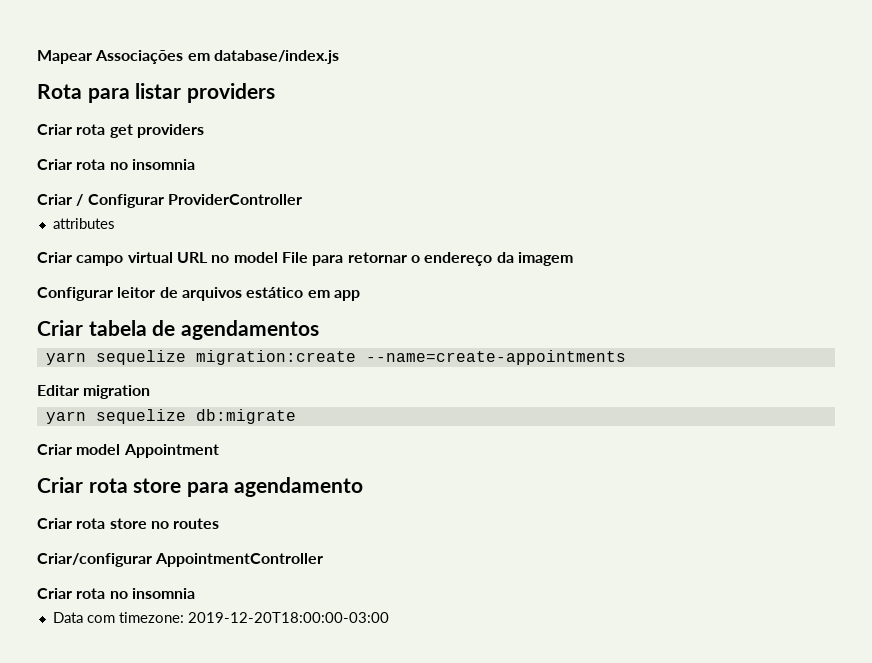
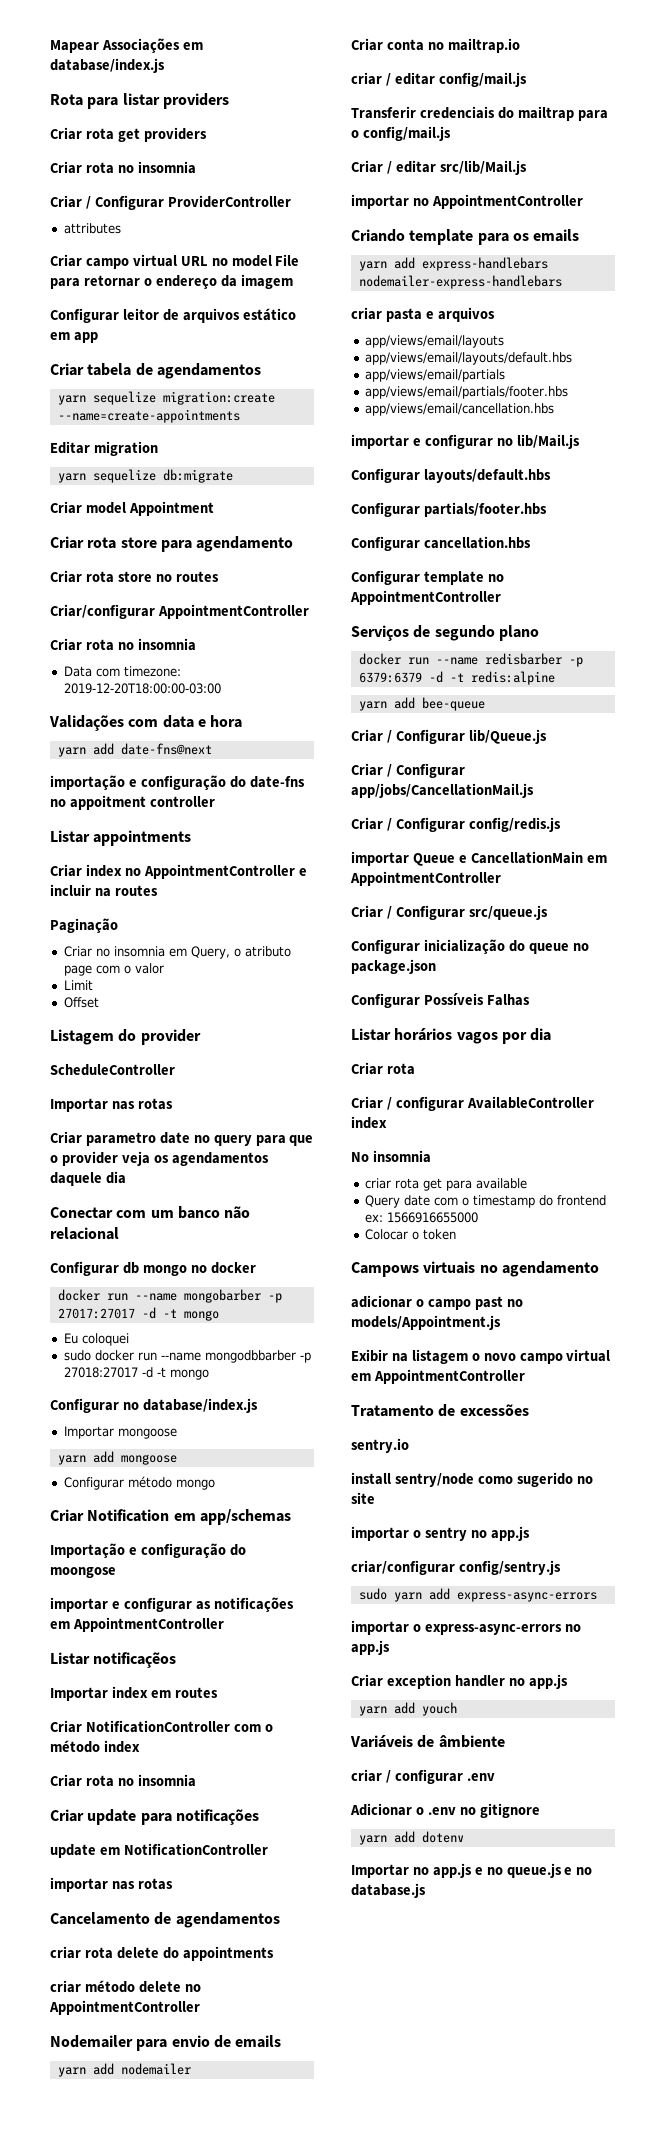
(389, 617) none -> [49,715,243,731] [57,743,212,757] [50,775,305,790] [50,795,215,810] [50,830,192,846] [50,864,307,879] [50,884,158,897] [50,918,118,933] [63,946,291,959] [63,963,164,976] [63,980,93,990] [63,997,99,1008] [50,1029,201,1045] [50,1064,175,1076] [50,1098,173,1112] [50,1131,314,1146] [50,1151,269,1166] [50,1171,126,1186] [50,1206,251,1219] [50,1227,119,1240] [50,1261,256,1276] [57,1289,282,1303] [57,1307,219,1321] [63,1333,129,1346] [63,1350,311,1363] [63,1367,209,1380] [50,1398,258,1413] [63,1426,177,1439] [57,1451,177,1465] [63,1476,215,1490] [50,1509,291,1525] [50,1543,246,1558] [50,1567,116,1578] [50,1597,294,1612] [50,1617,224,1632] [50,1652,177,1668] [50,1686,218,1701] [50,1720,273,1733] [50,1740,140,1753] [50,1774,196,1787] [50,1809,259,1825] [50,1843,268,1858] [50,1877,173,1892] [50,1912,280,1928] [50,1946,274,1961] [50,1980,201,1993] [49,2000,200,2015] [50,2035,282,2051] [57,2063,191,2077] [351,38,520,53] [351,72,527,87] [351,106,608,121] [351,126,451,141] [351,160,527,175] [351,194,583,209] [351,229,580,245] [358,257,548,271] [358,275,562,289] [351,307,495,322] [364,335,504,348] [364,352,572,365] [364,369,505,382] [364,386,568,399] [364,403,554,416] [351,434,580,449] [351,468,551,483] [351,502,547,517] [351,536,531,551] [351,570,504,585] [350,590,501,605] [351,625,539,641] [358,653,583,667] [358,671,555,685] [358,697,485,711] [351,729,547,744] [351,763,465,778] [351,783,534,798] [351,817,561,832] [351,851,607,866] [350,871,501,886] [351,905,548,920] [351,939,589,954] [351,959,436,974] [351,993,530,1008] [351,1028,552,1044] [351,1062,415,1075] [351,1096,594,1111] [351,1116,387,1129] [351,1150,431,1163] [364,1178,527,1191] [364,1195,606,1208] [364,1212,478,1223] [364,1229,456,1240] [351,1261,599,1277] [351,1295,523,1310] [351,1315,501,1330] [351,1349,611,1364] [351,1369,525,1384] [351,1404,529,1417] [351,1438,409,1453] [351,1472,593,1487] [351,1492,375,1504] [351,1526,530,1541] [351,1560,561,1575] [358,1588,597,1602] [351,1620,581,1635] [351,1640,390,1655] [351,1674,568,1689] [358,1702,457,1716] [350,1735,505,1748] [351,1769,495,1784] [350,1803,540,1818] [358,1831,464,1845] [351,1863,593,1878] [351,1883,426,1898] // Validações com data e hora // yarn add date-fns@next // importação e configuração do date-fns no appoitment controller // Listar appointments // Criar index no AppointmentController e incluir na routes // Paginação // Criar no insomnia em Query, o atributo page com o valor // Limit // Offset // Listagem do provider // ScheduleController // Importar nas rotas // Criar parametro date no query para que o provider veja os agendamentos daquele dia // Conectar com um banco não relacional // Configurar db mongo no docker // docker run --name mongobarber -p 27017:27017 -d -t mongo // Eu coloquei // sudo docker run --name mongodbbarber -p 27018:27017 -d -t mongo // Configurar no database/index.js // Importar mongoose // yarn add mongoose // Configurar método mongo // Criar Notification em app/schemas // Importação e configuração do moongose // importar e configurar as notificações em AppointmentController // Listar notificaçẽos // Importar index em routes // Criar NotificationController com o método index // Criar rota no insomnia // Criar update para notificações // update em NotificationController // importar nas rotas // Cancelamento de agendamentos // criar rota delete do appointments // criar método delete no AppointmentController // Nodemailer para envio de emails // yarn add nodemailer // Criar conta no mailtrap.io // criar / editar config/mail.js // Transferir credenciais do mailtrap para o config/mail.js // Criar / editar src/lib/Mail.js // importar no AppointmentController // Criando template para os emails // yarn add express-handlebars nodemailer-express-handlebars // criar pasta e arquivos // app/views/email/layouts // app/views/email/layouts/default.hbs // app/views/email/partials // app/views/email/partials/footer.hbs // app/views/email/cancellation.hbs // importar e configurar no lib/Mail.js // Configurar layouts/default.hbs // Configurar partials/footer.hbs // Configurar cancellation.hbs // Configurar template no AppointmentController // Serviços de segundo plano // docker run --name redisbarber -p 6379:6379 -d -t redis:alpine // yarn add bee-queue // Criar / Configurar lib/Queue.js // Criar / Configurar app/jobs/CancellationMail.js // Criar / Configurar config/redis.js // importar Queue e CancellationMain em AppointmentController // Criar / Configurar src/queue.js // Configurar inicialização do queue no package.json // Configurar Possíveis Falhas // Listar horários vagos por dia // Criar rota // Criar / configurar AvailableController index // No insomnia // criar rota get para available // Query date com o timestamp do frontend ex: 1566916655000 // Colocar o token // Campows virtuais no agendamento // adicionar o campo past no models/Appointment.js // Exibir na listagem o novo campo virtual em AppointmentController // Tratamento de excessões // sentry.io // install sentry/node como sugerido no site // importar o sentry no app.js // criar/configurar config/sentry.js // sudo yarn add express-async-errors // importar o express-async-errors no app.js // Criar exception handler no app.js // yarn add youch // Variáveis de âmbiente // criar / configurar .env // Adicionar o .env no gitignore // yarn add dotenv // Importar no app.js e no queue.js e no database.js

